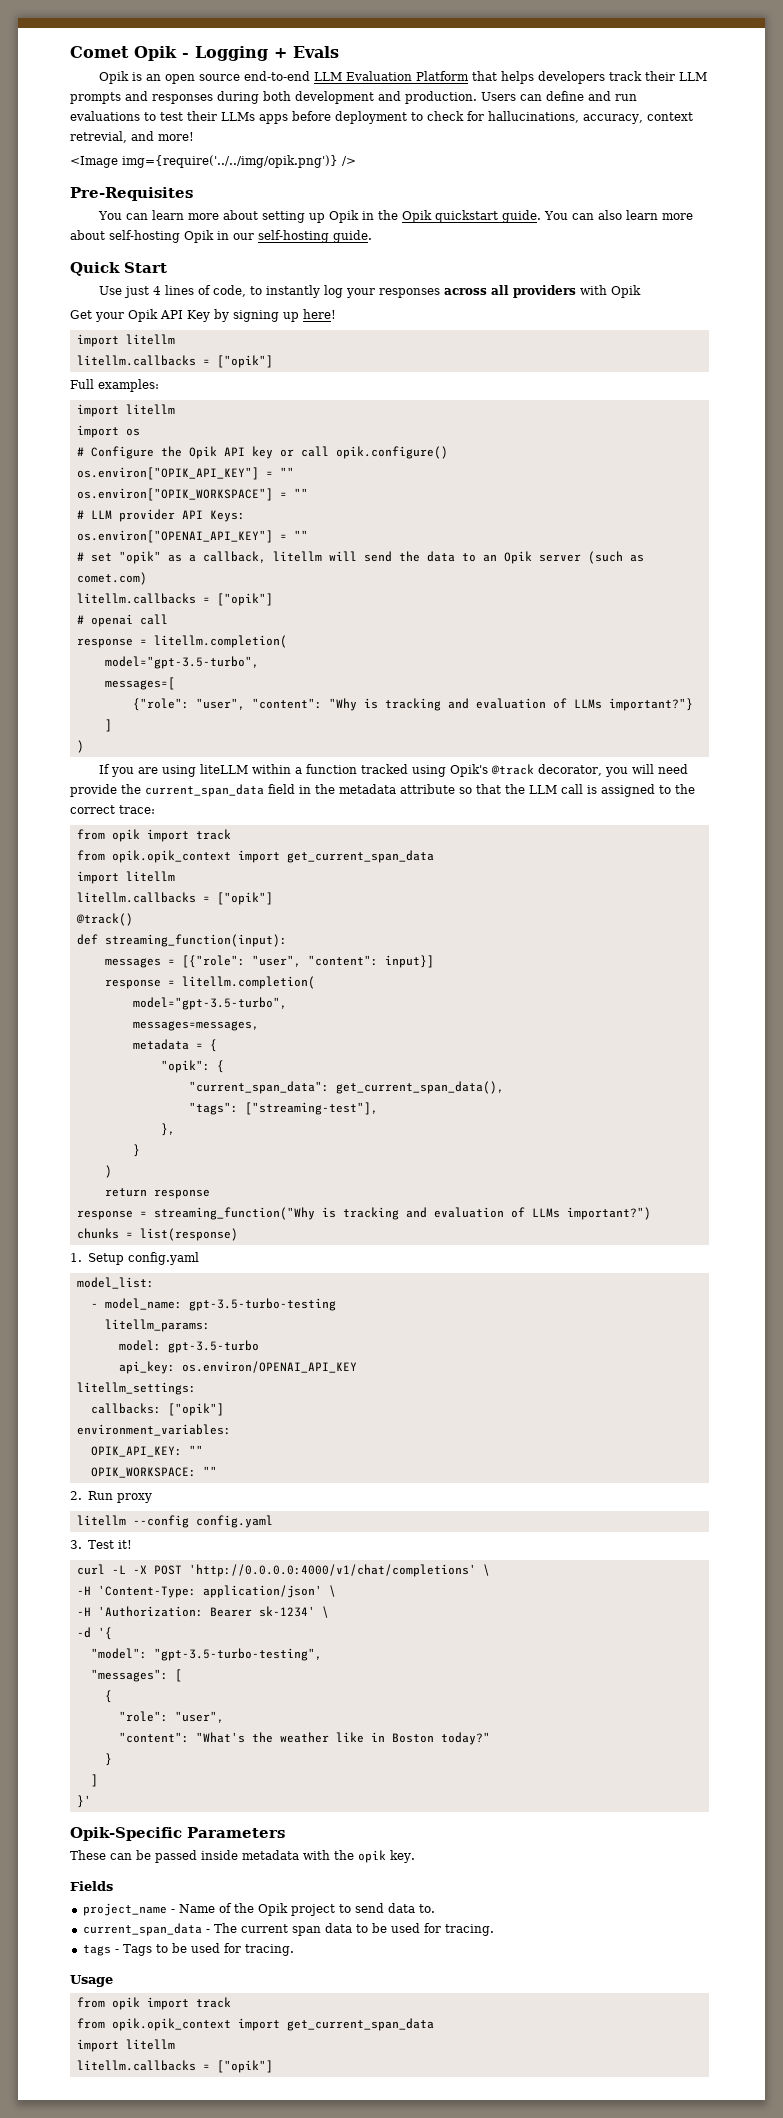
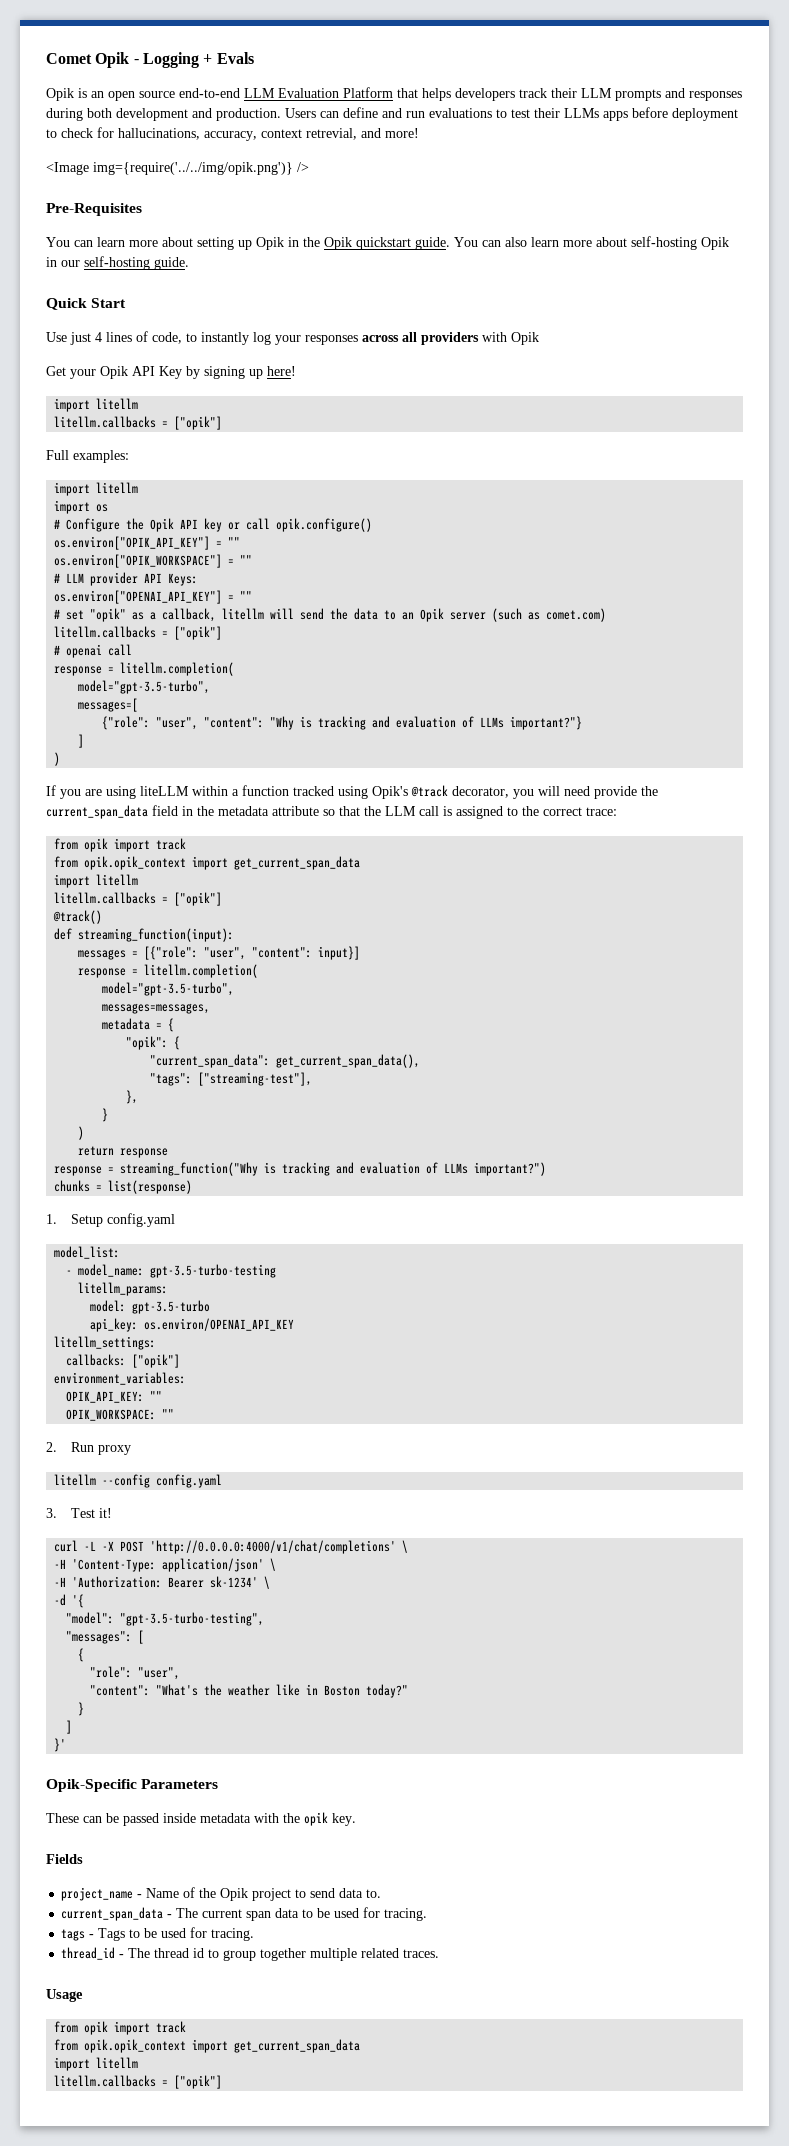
(294, 1950) none -> [61,1947,440,1961] // thread_id - The thread id to group together multiple related traces.

